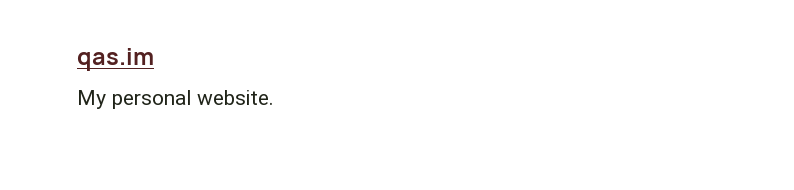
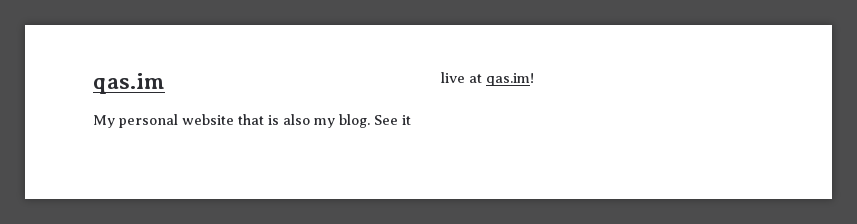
[197,90,275,105] website. -> [182,114,411,128] [441,72,534,86] website that is also my blog. See it live at qas.im!

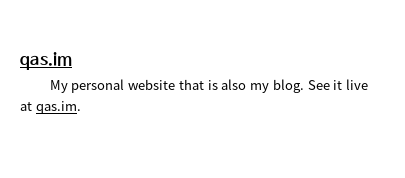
[486,73,534,86] qas.im! -> [35,101,81,114] qas.im.

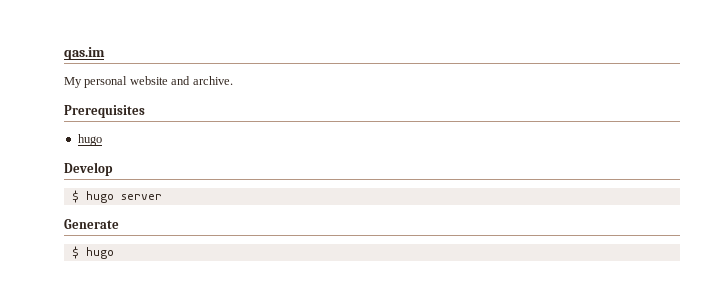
[178,79,368,93] [20,101,81,114] that is also my blog. See it live at qas.im. -> [171,76,233,85] [64,105,145,118] [77,134,102,146] [64,162,113,176] [71,190,162,203] [64,219,119,229] [71,246,114,259] and archive. // Prerequisites // hugo // Develop // $ hugo server // Generate // $ hugo

